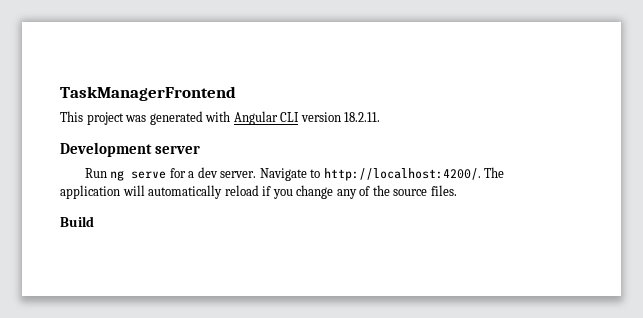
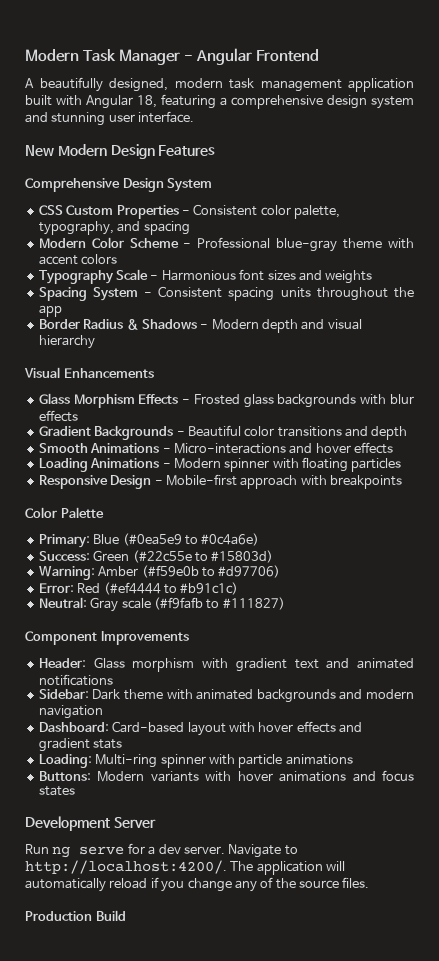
[60,86,236,101] [60,111,381,125] TaskManagerFrontend // This project was generated with Angular CLI version 18.2.11. -> [25,48,319,65] [25,77,414,92] [25,94,414,109] [25,111,195,126] [25,144,216,159] [25,178,213,192] [38,204,340,219] [38,221,190,235] [38,237,414,252] [38,254,118,265] [38,269,373,284] [38,286,414,301] [38,305,62,317] [38,319,362,333] [38,335,95,349] [24,367,154,378] [38,393,414,408] [38,410,78,422] [38,425,408,440] [38,442,393,454] [38,457,402,472] [38,474,402,489] [25,507,104,518] [38,533,260,548] [38,550,274,563] [38,565,281,580] [38,582,239,595] [38,597,285,612] [25,631,189,645] [38,657,414,672] [38,674,113,686] [38,689,414,703] [38,705,103,719] [38,721,362,736] [38,738,123,752] [38,754,353,768] [38,770,414,782] [38,786,75,796] Modern Task Manager - Angular Frontend // A beautifully designed, modern task management application built with Angular 18, featuring a comprehensive design system and stunning user interface. // New Modern Design Features // Comprehensive Design System // CSS Custom Properties - Consistent color palette, typography, and spacing // Modern Color Scheme - Professional blue-gray theme with accent colors // Typography Scale - Harmonious font sizes and weights // Spacing System - Consistent spacing units throughout the app // Border Radius & Shadows - Modern depth and visual hierarchy // Visual Enhancements // Glass Morphism Effects - Frosted glass backgrounds with blur effects // Gradient Backgrounds - Beautiful color transitions and depth // Smooth Animations - Micro-interactions and hover effects // Loading Animations - Modern spinner with floating particles // Responsive Design - Mobile-first approach with breakpoints // Color Palette // Primary: Blue (#0ea5e9 to #0c4a6e) // Success: Green (#22c55e to #15803d) // Warning: Amber (#f59e0b to #d97706) // Error: Red (#ef4444 to #b91c1c) // Neutral: Gray scale (#f9fafb to #111827) // Component Improvements // Header: Glass morphism with gradient text and animated notifications // Sidebar: Dark theme with animated backgrounds and modern navigation // Dashboard: Card-based layout with hover effects and gradient stats // Loading: Multi-ring spinner with particle animations // Buttons: Modern variants with hover animations and focus states
[155,145,201,154] server -> [113,817,156,828] Server
(457, 190) none -> [25,911,92,921] Production

